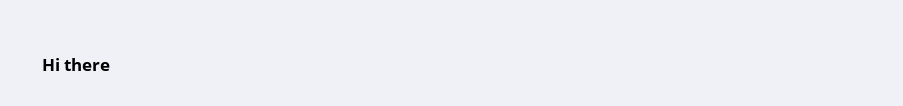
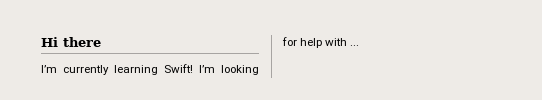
(111, 64) none -> [41,64,259,75] [282,37,360,48] // I’m currently learning Swift! I’m looking for help with ...

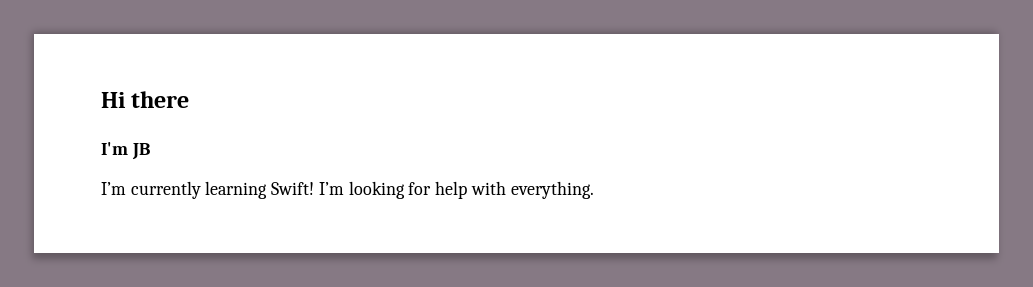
(101, 42) none -> [101,142,150,160] // I'm JB
[350,45,360,46] ... -> [510,181,594,199] everything.

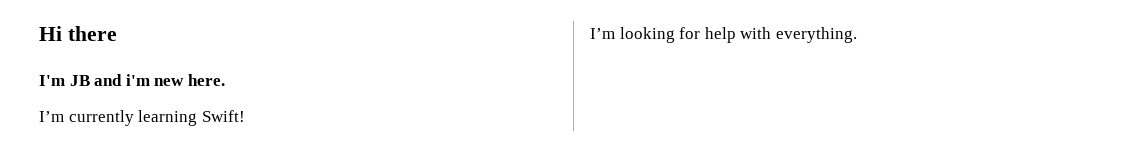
(150, 151) none -> [94,74,225,86] and i'm new here.
(315, 188) none -> (245, 116) //

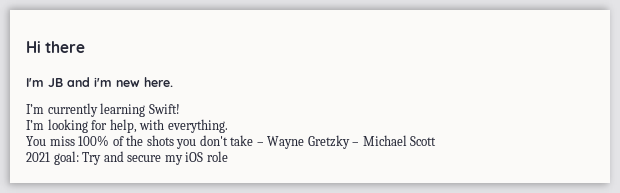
[704,27,736,43] help -> [109,119,137,133] help,
(857, 35) none -> [26,135,437,149] [26,151,228,165] // You miss 100% of the shots you don't take – Wayne Gretzky – Michael Scott // 2021 goal: Try and secure my iOS role

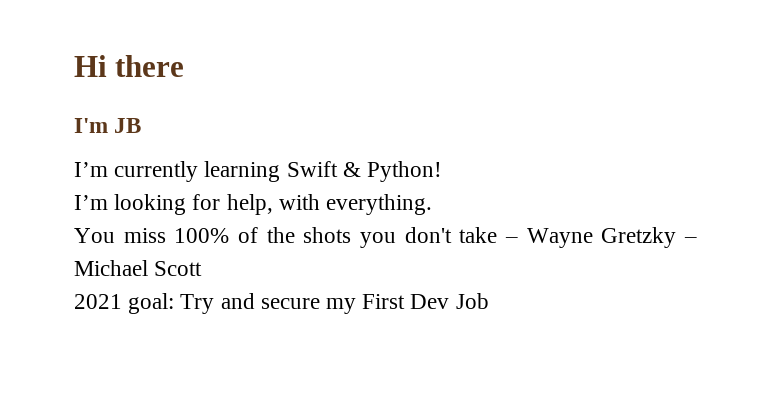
[67,77,173,87] and i'm new here. -> (142, 125) none
[148,104,180,114] Swift! -> [286,161,443,182] Swift & Python!
[185,151,228,162] iOS role -> [362,293,489,309] First Dev Job

